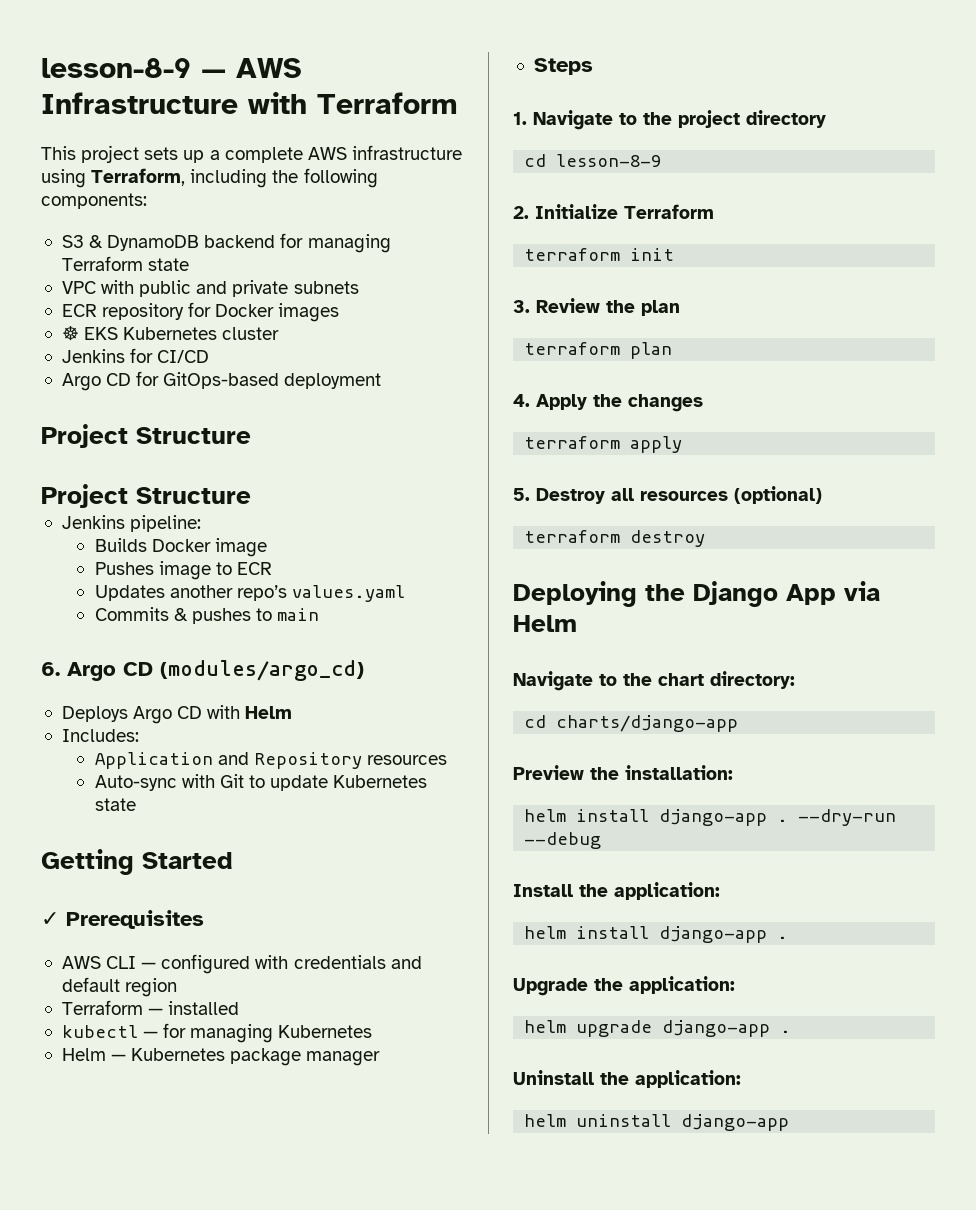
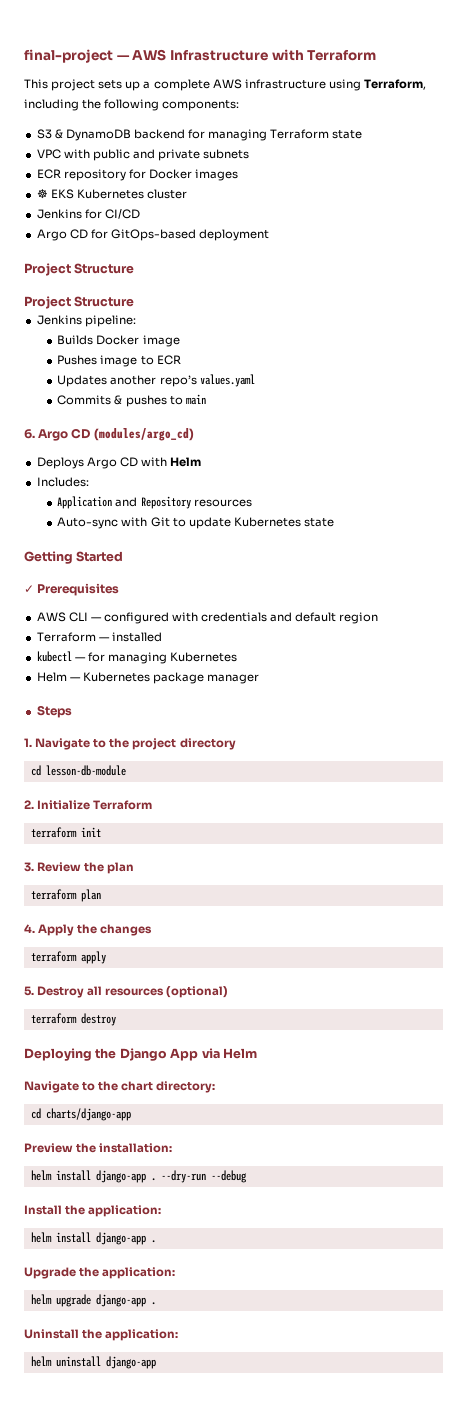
[41,58,191,78] lesson-8-9 -> [24,49,113,63] final-project
[556,154,662,167] lesson-8-9 -> [45,765,126,776] lesson-db-module

